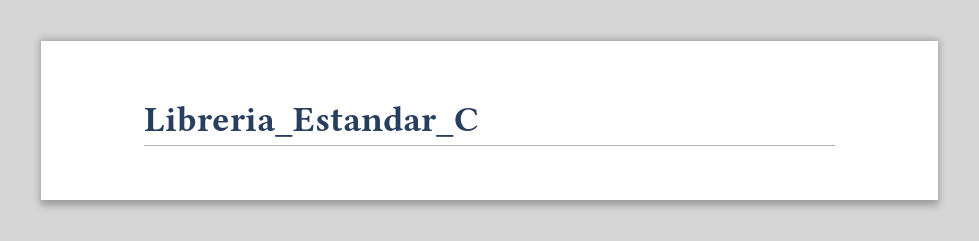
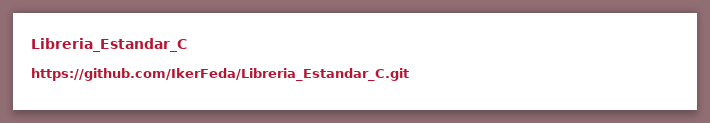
(479, 121) none -> [31,68,409,81] // https://github.com/IkerFeda/Libreria_Estandar_C.git

